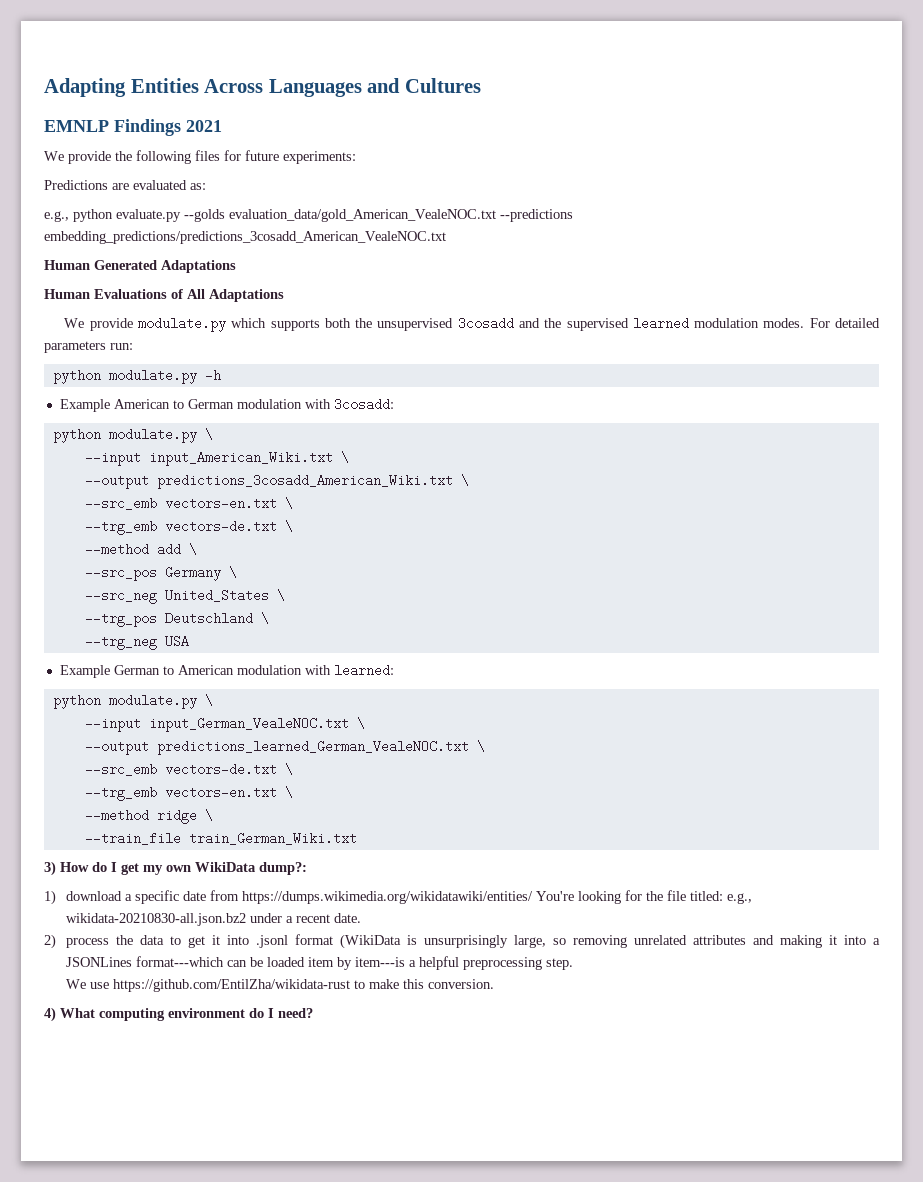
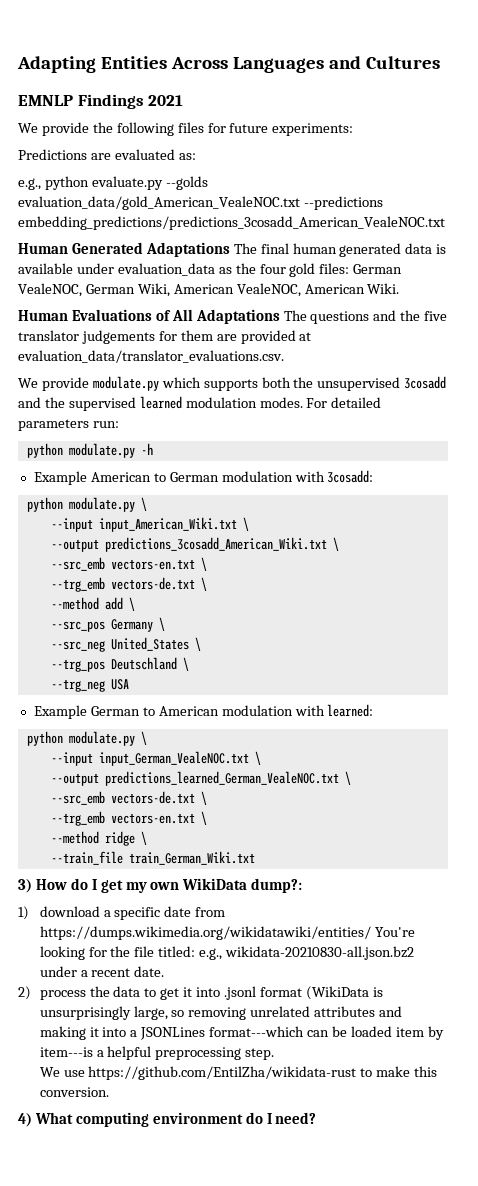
(236, 266) none -> [233,243,447,257] [18,263,403,277] [18,283,400,297] The final human generated data is available under evaluation_data as the four gold files: German VealeNOC, German Wiki, American VealeNOC, American Wiki.
(284, 295) none -> [283,310,448,324] [18,330,312,344] [18,350,284,363] The questions and the five translator judgements for them are provided at evaluation_data/translator_evaluations.csv.

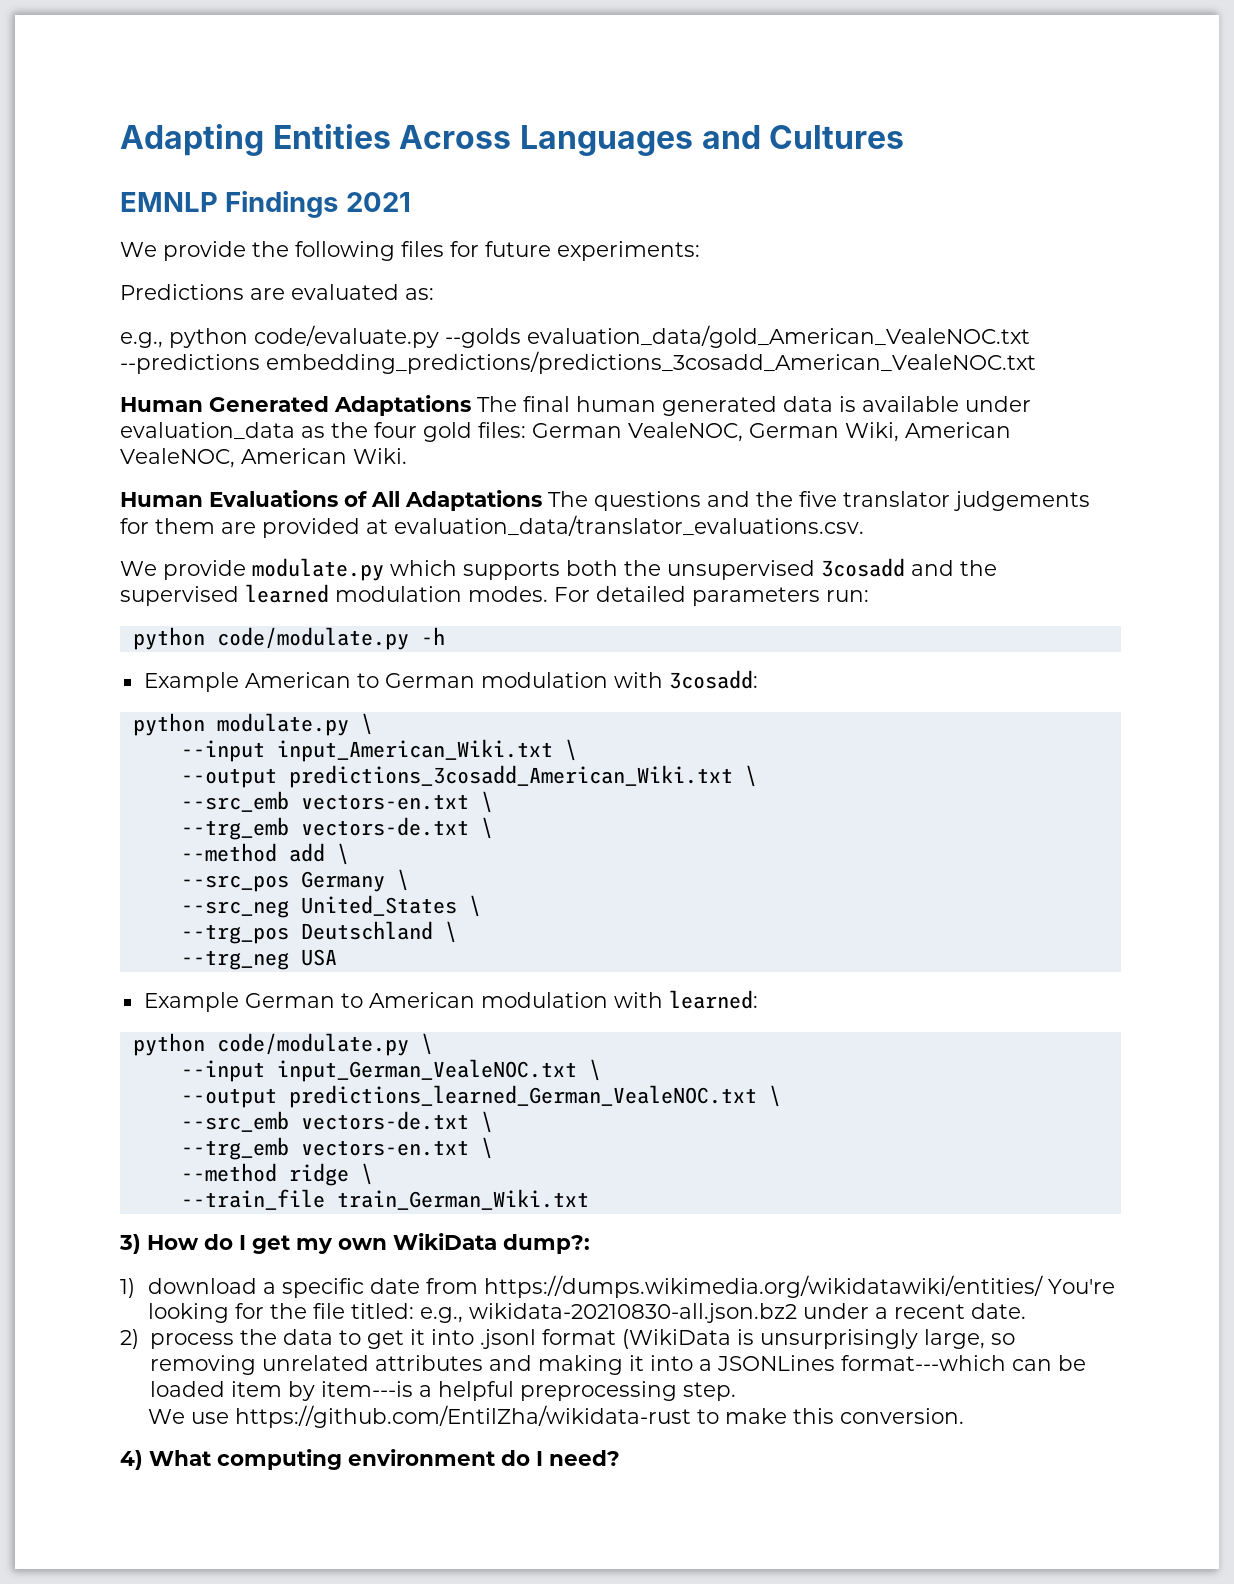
[91,176,163,190] evaluate.py -> [254,325,439,348] code/evaluate.py
[68,443,135,458] modulate.py -> [216,627,409,650] code/modulate.py
[68,731,135,746] modulate.py -> [216,1033,409,1056] code/modulate.py

